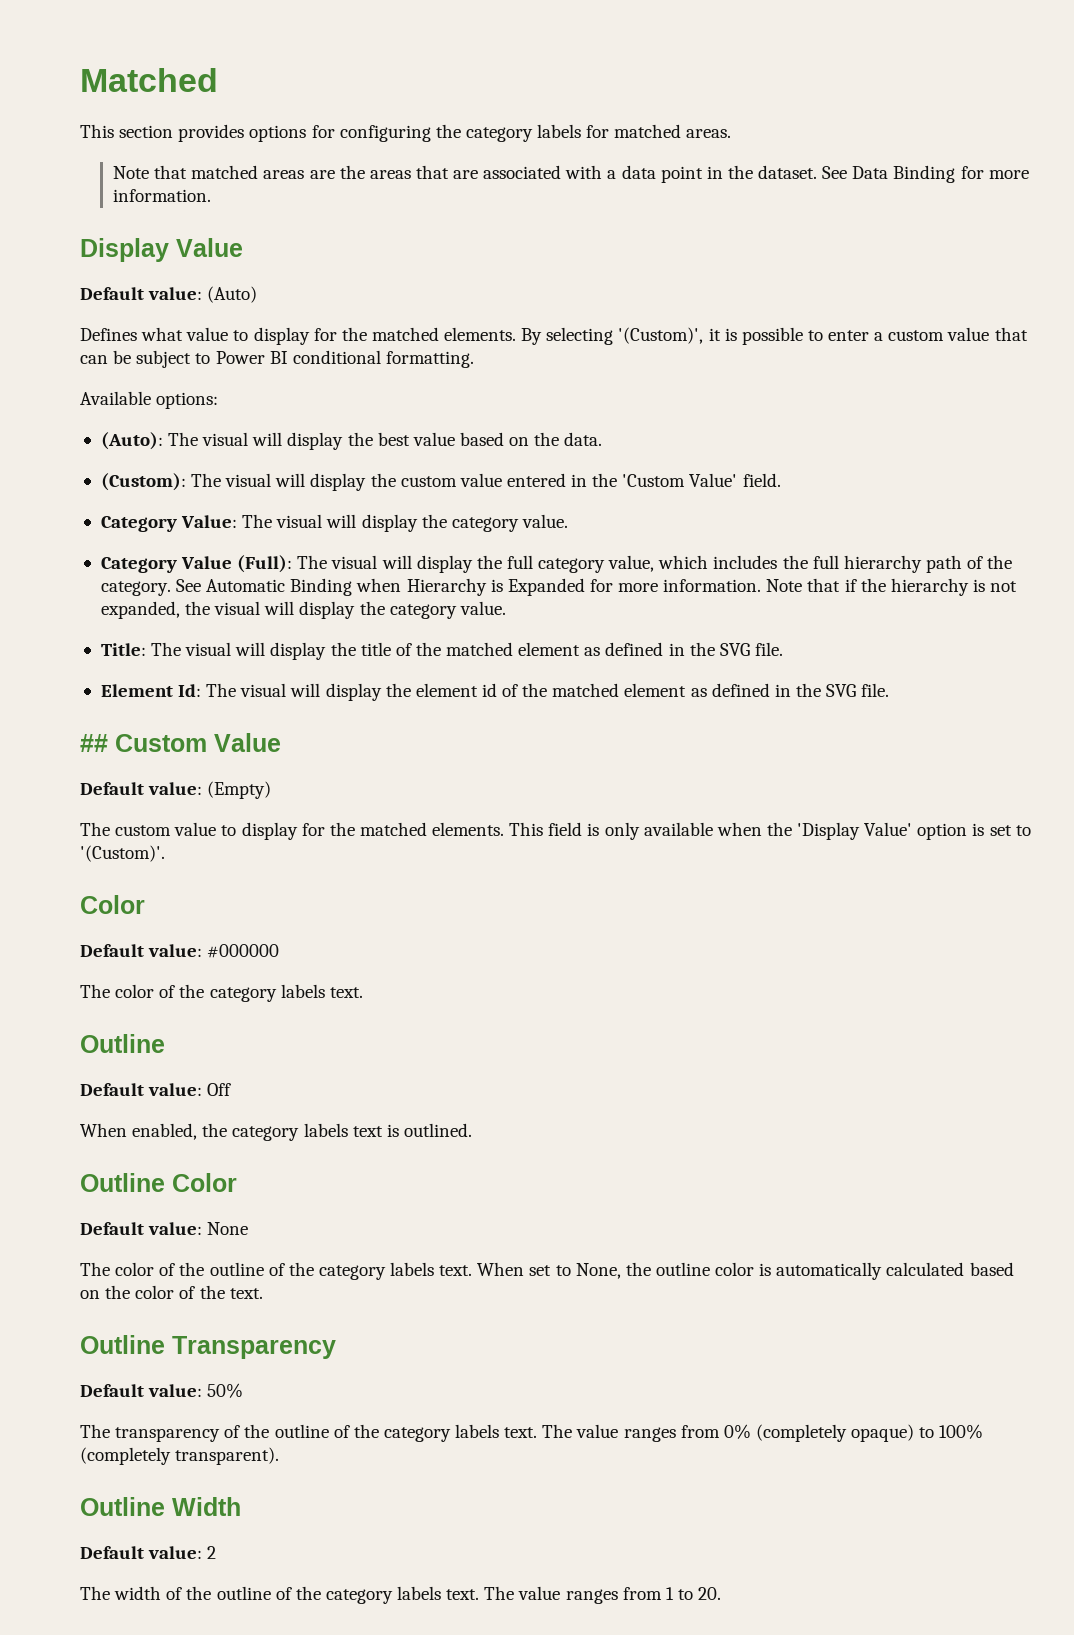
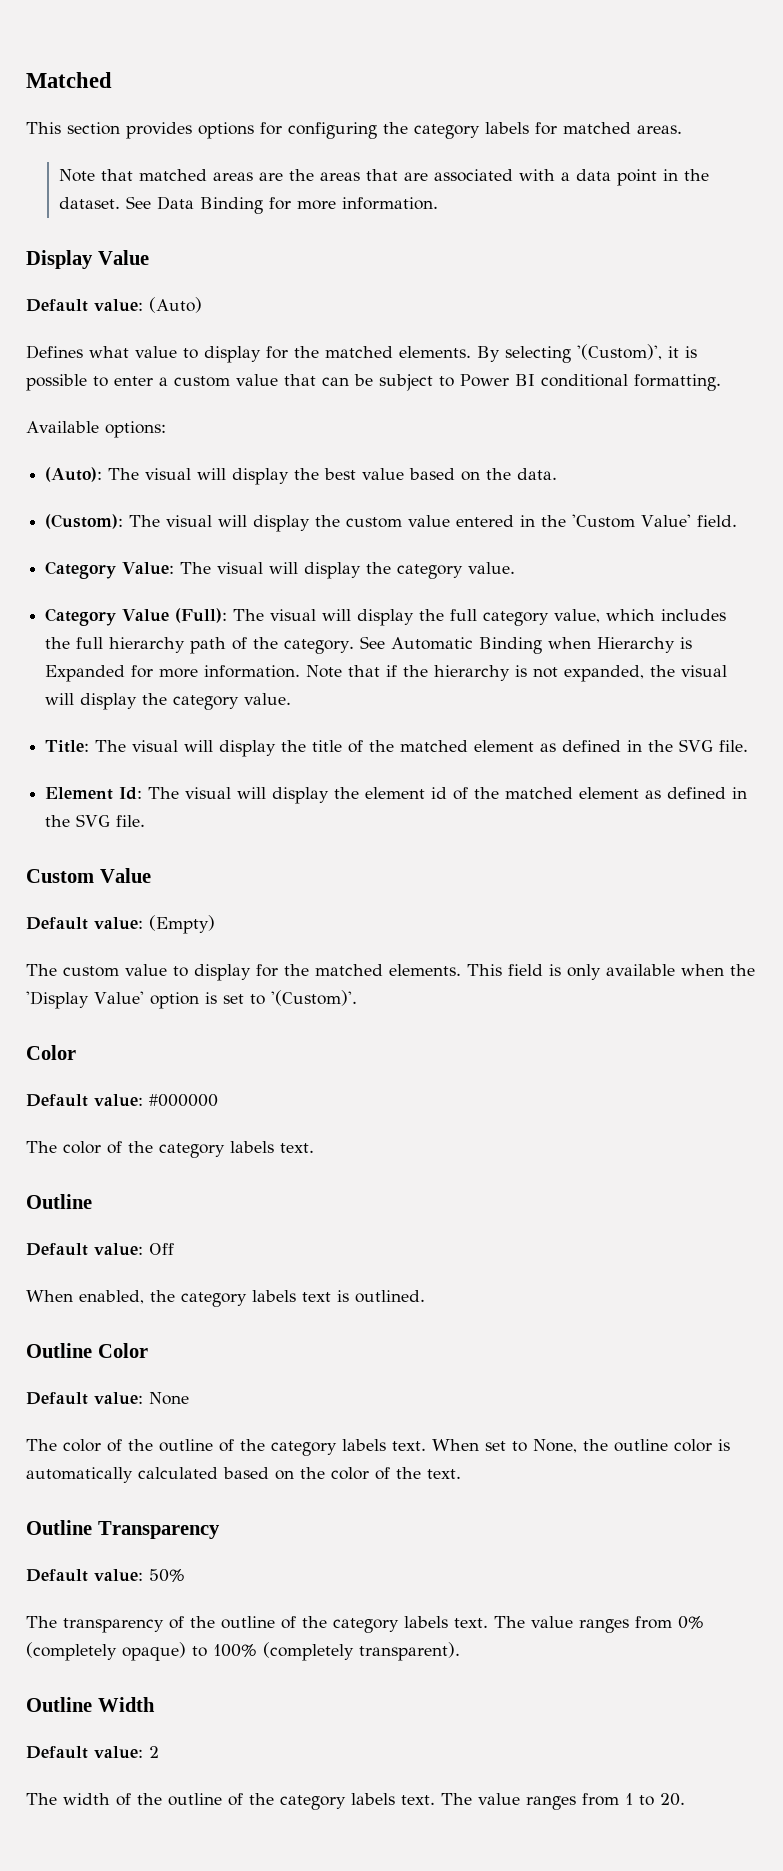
[80,734,108,752] ## -> (146, 821) none

